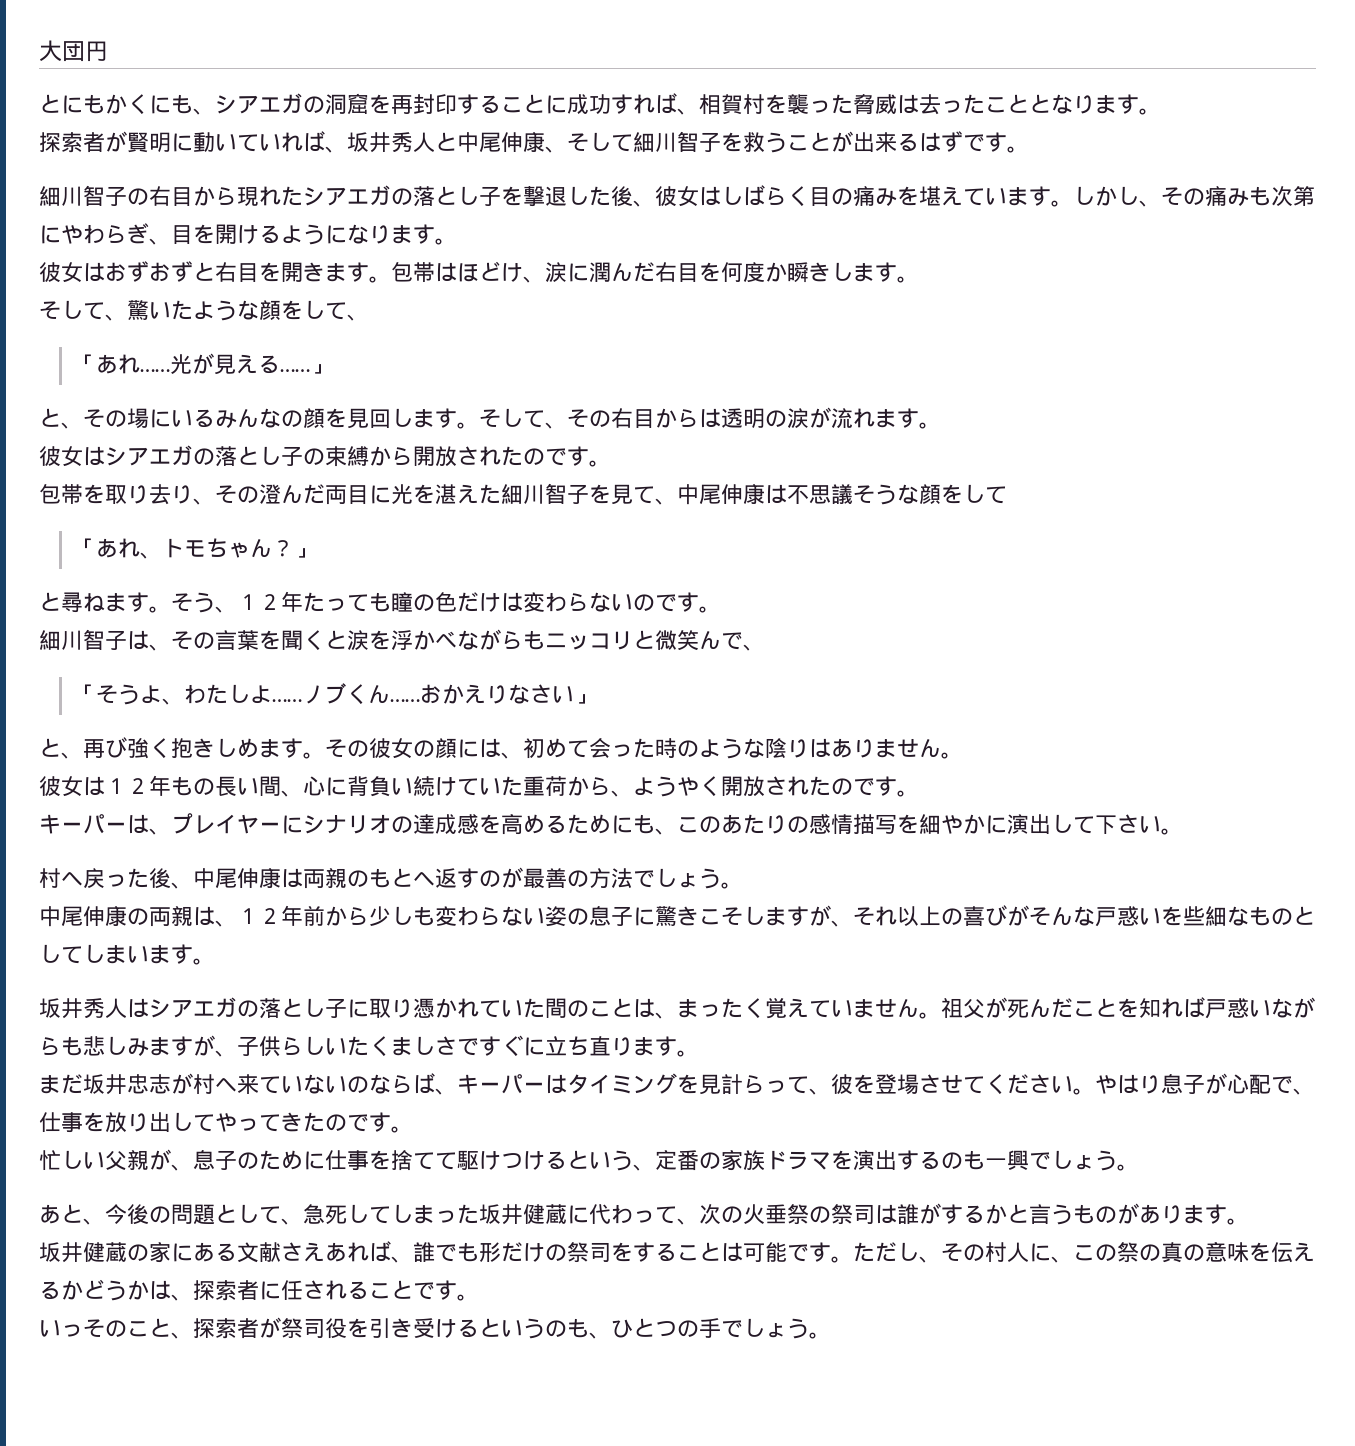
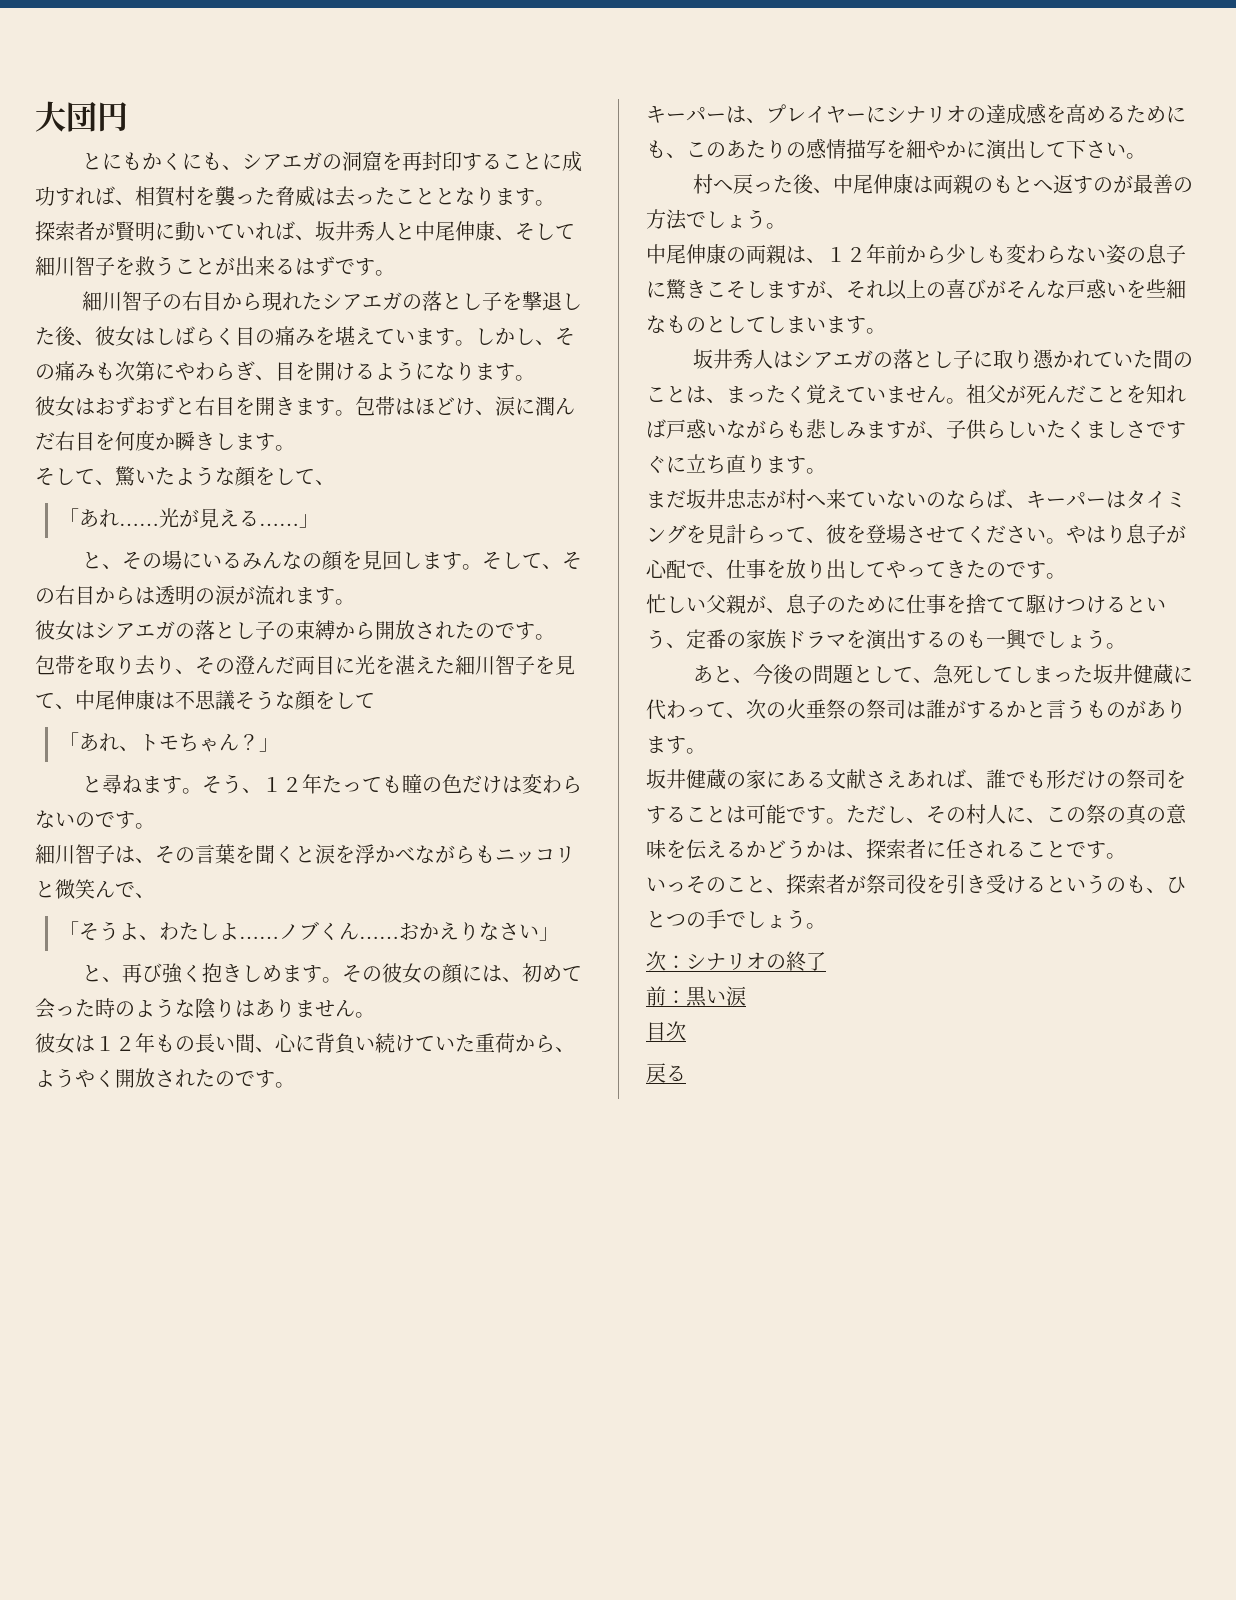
(831, 1335) none -> [646,951,826,972] [646,986,746,1007] [646,1021,686,1041] [646,1063,686,1083] // 次：シナリオの終了 // 前：黒い涙 // 目次 // 戻る

